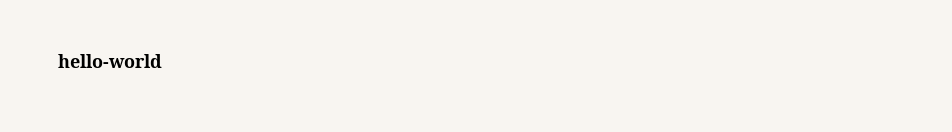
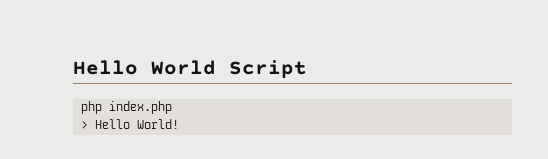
[58,54,162,68] hello-world -> [73,60,307,78] [81,101,173,114] [81,119,180,129] Hello World Script // php index.php // > Hello World!

